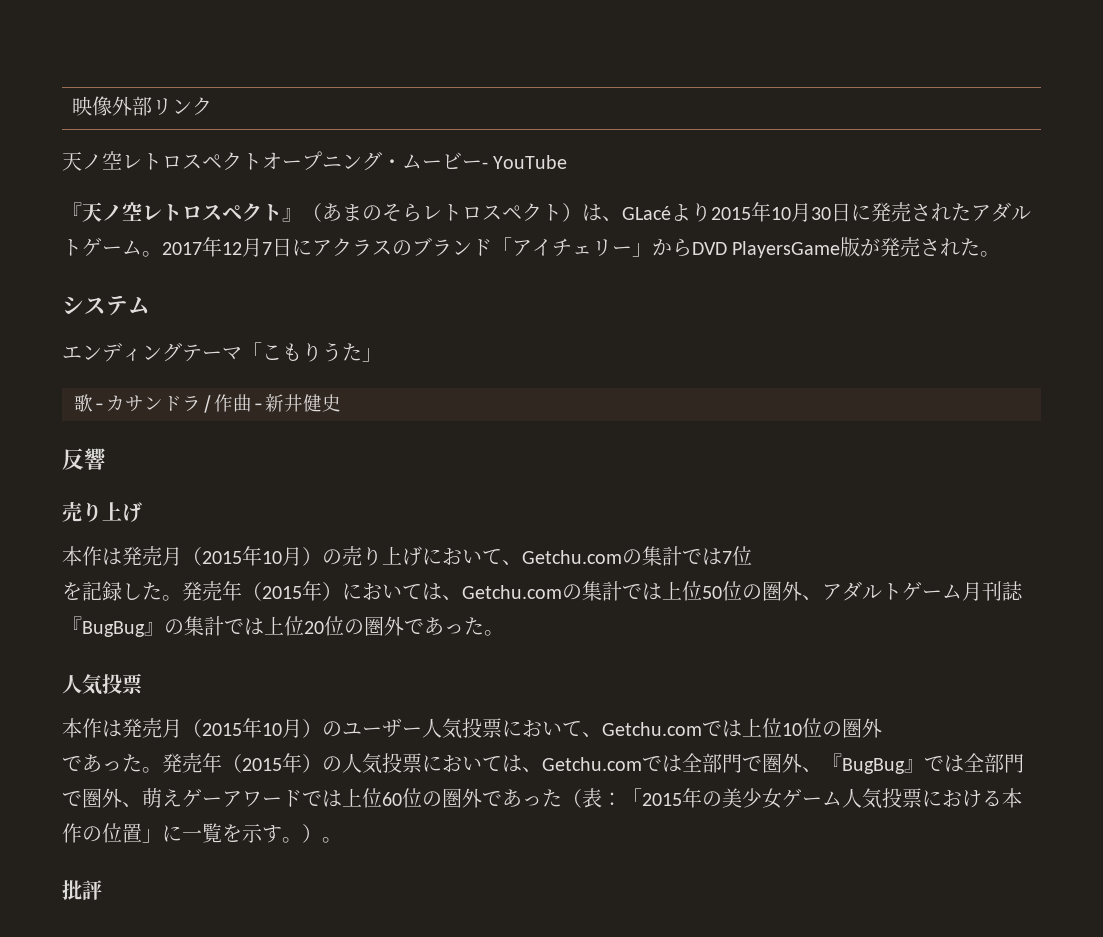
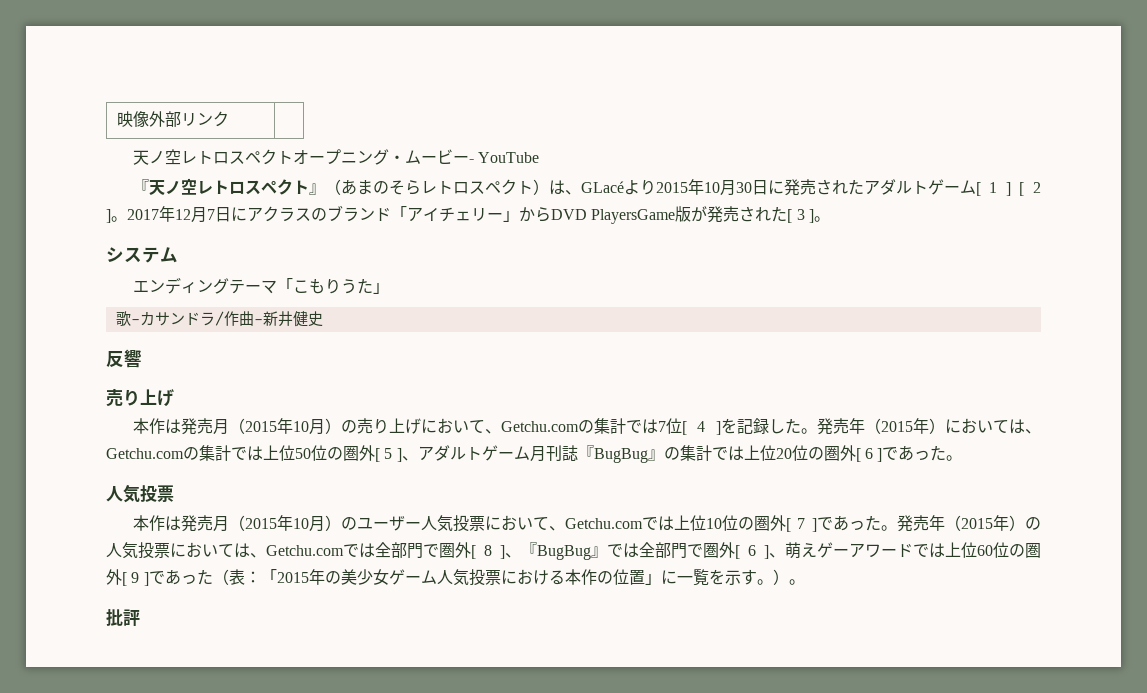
(142, 247) none -> [975,182,1041,196] [106,209,111,223] [ 1 ] [ 2 ]
(981, 247) none -> [787,209,814,223] [ 3 ]
(752, 556) // -> [681,421,722,435] [ 4 ]
(802, 591) none -> [375,448,402,462] [ 5 ]
(404, 626) none -> [855,448,883,462] [ 6 ]
(882, 728) // -> [785,518,818,532] [ 7 ]
(802, 763) none -> [471,545,505,559] [ 8 ]
(122, 798) none -> [735,545,769,559] [ 6 ]
(482, 798) none -> [122,572,149,586] [ 9 ]

